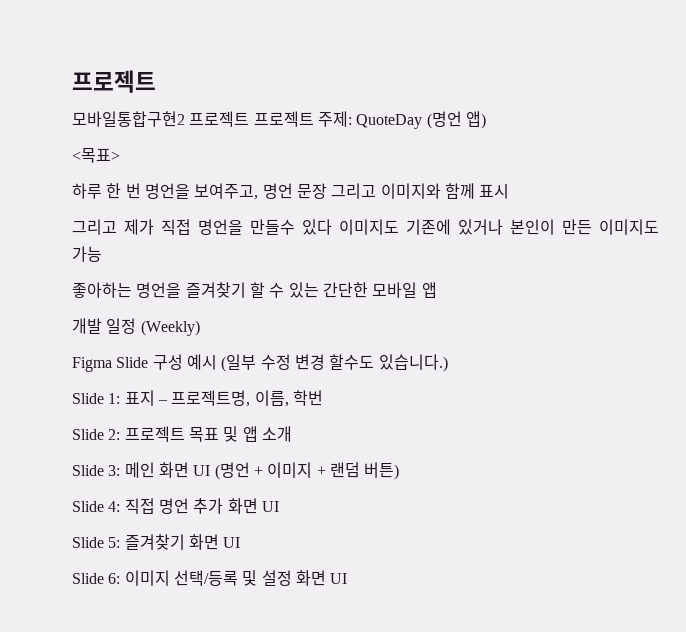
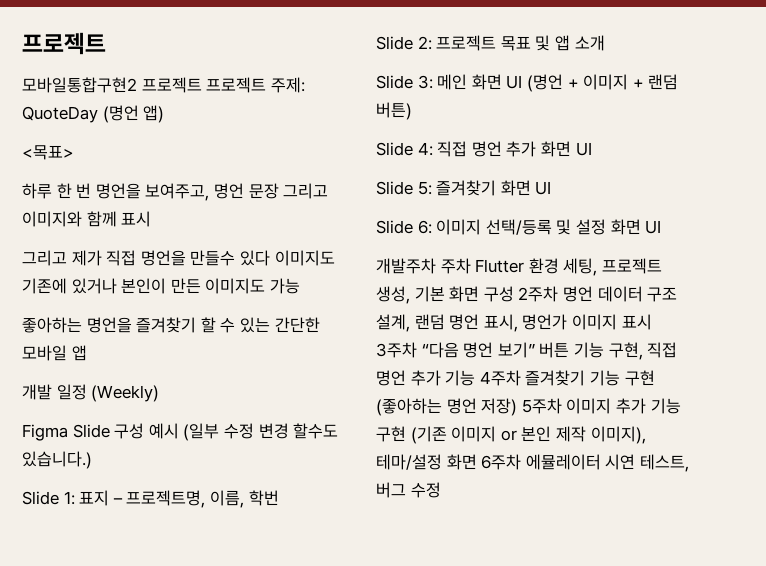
(348, 578) none -> [376,258,662,276] [376,286,678,304] [376,314,652,332] [376,342,678,360] [376,370,655,386] [376,398,681,416] [376,426,646,444] [376,454,689,472] [376,482,441,498] // 개발주차 주차 Flutter 환경 세팅, 프로젝트 생성, 기본 화면 구성 2주차 명언 데이터 구조 설계, 랜덤 명언 표시, 명언가 이미지 표시 3주차 “다음 명언 보기” 버튼 기능 구현, 직접 명언 추가 기능 4주차 즐겨찾기 기능 구현 (좋아하는 명언 저장) 5주차 이미지 추가 기능 구현 (기존 이미지 or 본인 제작 이미지), 테마/설정 화면 6주차 에뮬레이터 시연 테스트, 버그 수정

